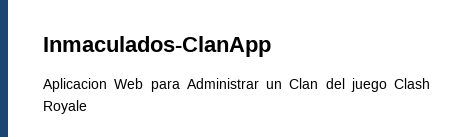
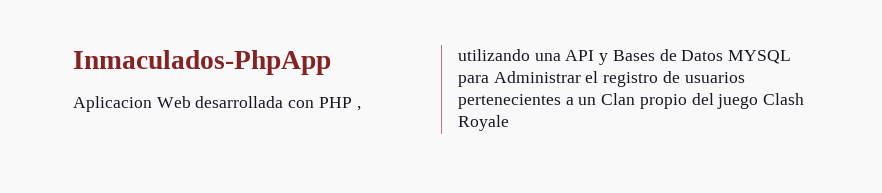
[43,36,271,57] Inmaculados-ClanApp -> [73,50,331,75] Inmaculados-PhpApp
[150,78,259,92] para Administrar -> [195,96,361,111] [458,49,792,65] [458,71,745,87] [458,94,574,109] desarrollada con PHP , utilizando una API y Bases de Datos MYSQL para Administrar el registro de usuarios pertenecientes a
(319, 83) none -> [639,94,687,109] propio

